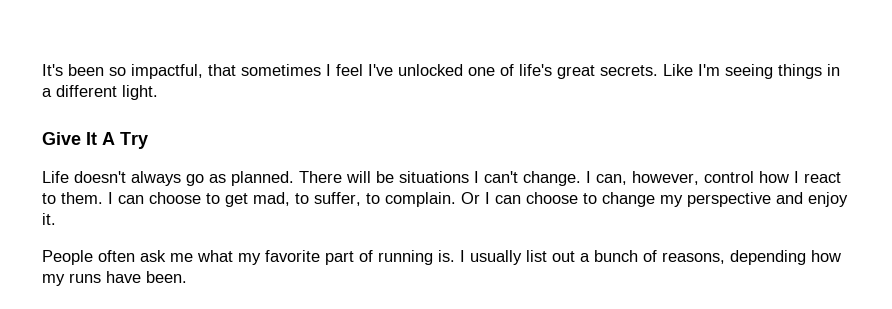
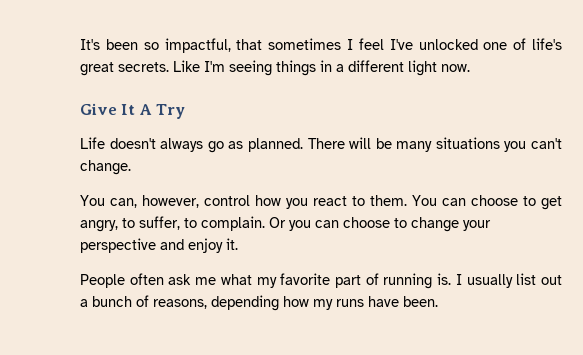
[122,85,158,100] light. -> [408,60,470,76] light now.
[399,171,479,183] situations I -> [396,137,527,152] many situations you
[586,171,591,183] I -> [80,195,105,206] // You
[794,171,799,183] I -> [286,198,308,209] you
[108,192,113,204] I -> [412,195,437,206] You
[253,192,290,206] mad, -> [80,220,118,232] angry,
[485,192,490,204] I -> [289,220,311,231] you
[660,195,683,207] my -> [463,220,491,231] your

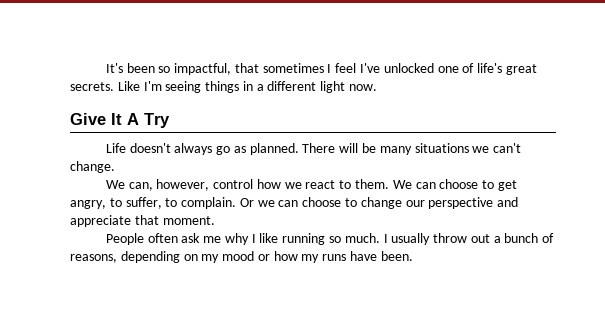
[504,141,527,152] you -> [472,146,490,153] we
[80,195,105,206] You -> [105,180,125,189] We
[286,198,308,209] you -> [284,182,302,189] we
[412,195,437,206] You -> [392,180,412,189] We
[289,220,311,231] you -> [257,200,275,207] we
[463,220,491,231] your -> [405,200,425,207] our
[188,238,238,253] enjoy it. -> [70,215,215,227] appreciate that moment.
[220,273,452,289] what my favorite part of running is. -> [224,233,380,245] why I like running so much.
[516,273,537,285] list -> [433,233,468,243] throw
(279, 303) none -> [183,251,270,263] on my mood or

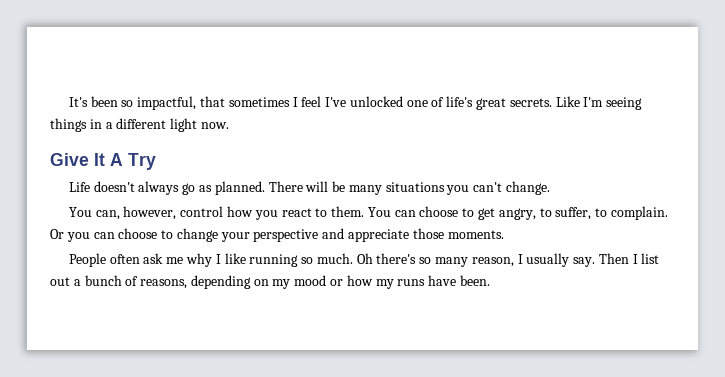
[472,146,490,153] we -> [446,185,470,195] you
[105,180,125,189] We -> [68,207,92,217] You
[284,182,302,189] we -> [254,210,278,220] you
[392,180,412,189] We -> [367,207,391,217] You
[257,200,275,207] we -> [66,232,90,242] you
[405,200,425,207] our -> [220,232,250,242] your
[134,215,215,225] that moment. -> [412,228,504,239] those moments.
[383,233,468,245] I usually throw -> [356,253,660,267] Oh there's so many reason, I usually say. Then I list

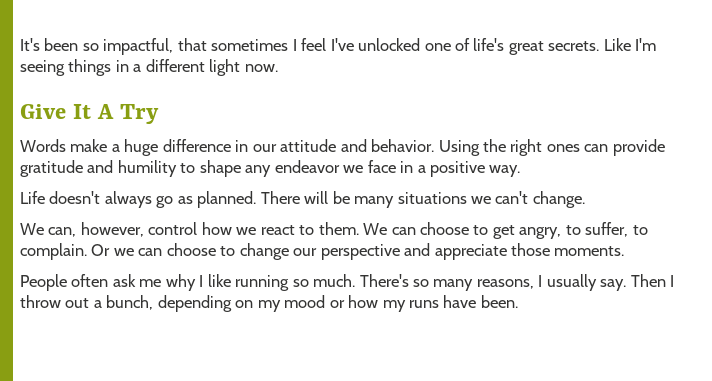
(156, 161) none -> [20,139,665,156] [20,160,521,177] // Words make a huge difference in our attitude and behavior. Using the right ones can provide gratitude and humility to shape any endeavor we face in a positive way.
[446,185,470,195] you -> [471,196,492,204] we
[68,207,92,217] You -> [20,223,44,235] We
[254,210,278,220] you -> [236,227,257,235] we
[367,207,391,217] You -> [363,223,388,235] We
[66,232,90,242] you -> [113,248,134,256] we
[220,232,250,242] your -> [293,248,318,256] our
[356,253,417,264] Oh there's -> [359,274,409,287] There's
[471,257,514,267] reason, -> [476,279,534,289] reasons,
[641,253,660,264] list -> [20,295,61,308] throw
[84,275,188,289] bunch of reasons, -> [106,295,154,310] bunch,

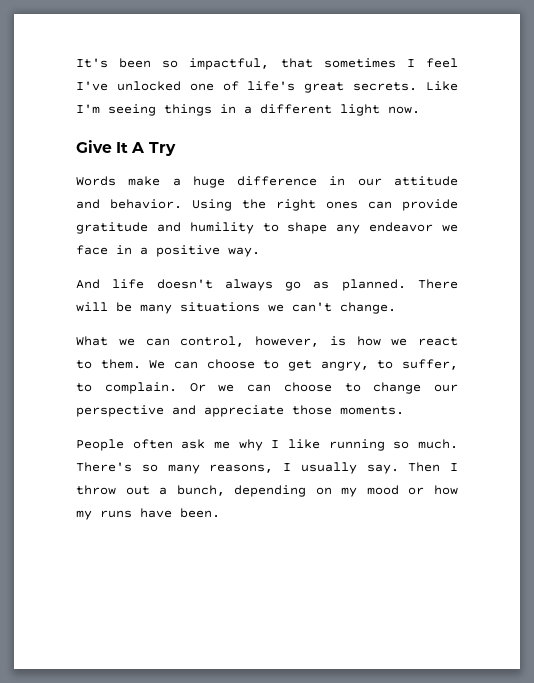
[20,191,45,204] Life -> [76,279,145,289] And life
[20,222,198,237] We can, however, control -> [76,336,346,347] What we can control, however, is

